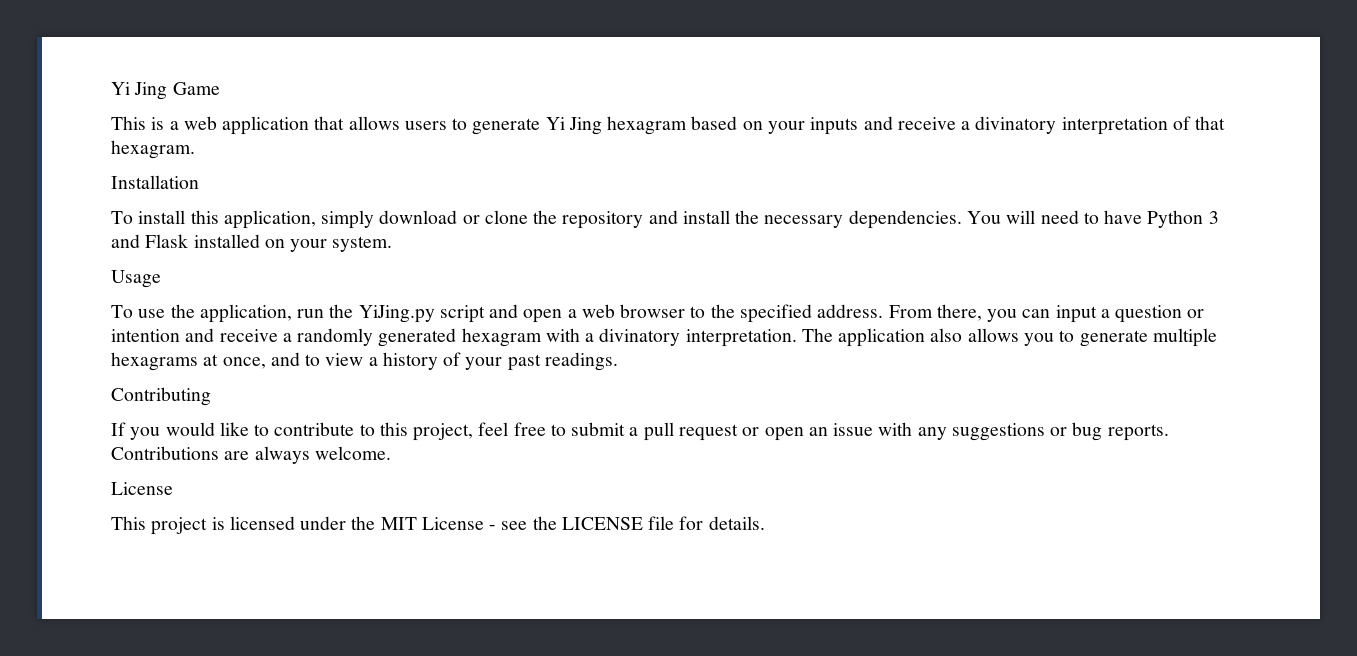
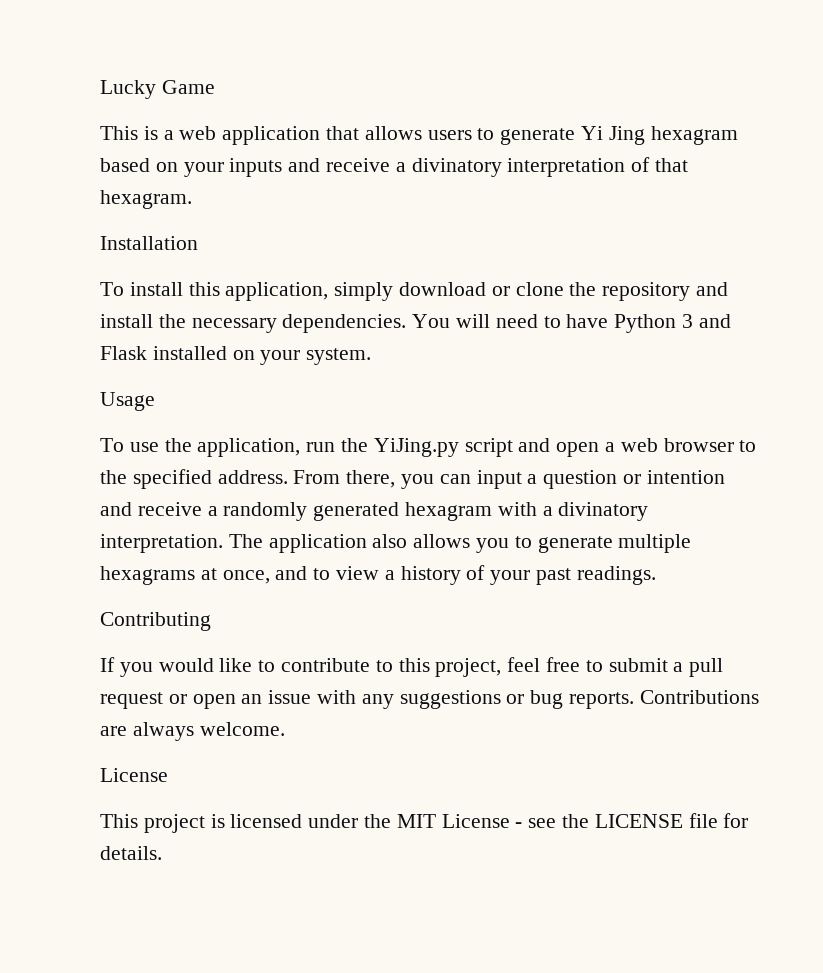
[111,82,168,100] Yi Jing -> [100,80,156,99] Lucky

